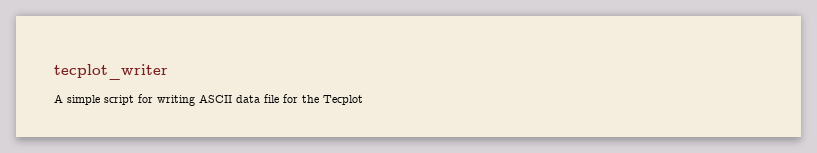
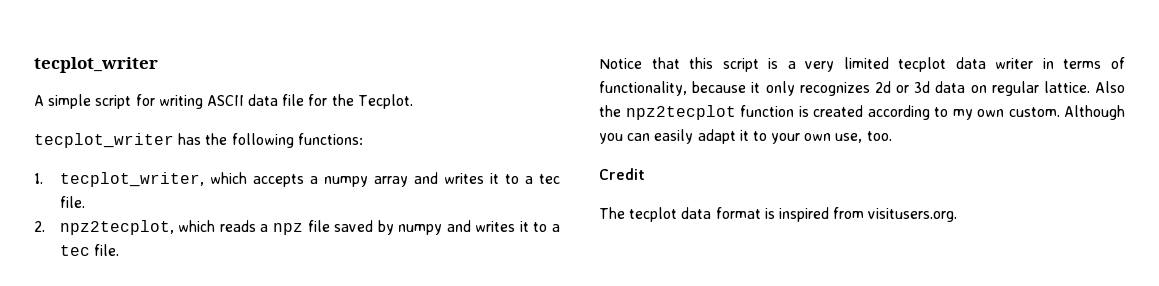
[323,95,363,105] Tecplot -> [357,94,413,109] [34,133,363,148] [34,172,560,187] [59,196,85,208] [34,220,560,235] [59,244,119,256] [599,57,1125,72] [599,81,1125,96] [599,105,1125,120] [599,129,892,144] [599,168,645,180] [599,207,958,222] Tecplot. // tecplot_writer has the following functions: // 1. tecplot_writer, which accepts a numpy array and writes it to a tec file. // 2. npz2tecplot, which reads a npz file saved by numpy and writes it to a tec file. // Notice that this script is a very limited tecplot data writer in terms of functionality, because it only recognizes 2d or 3d data on regular lattice. Also the npz2tecplot function is created according to my own custom. Although you can easily adapt it to your own use, too. // Credit // The tecplot data format is inspired from visitusers.org.

